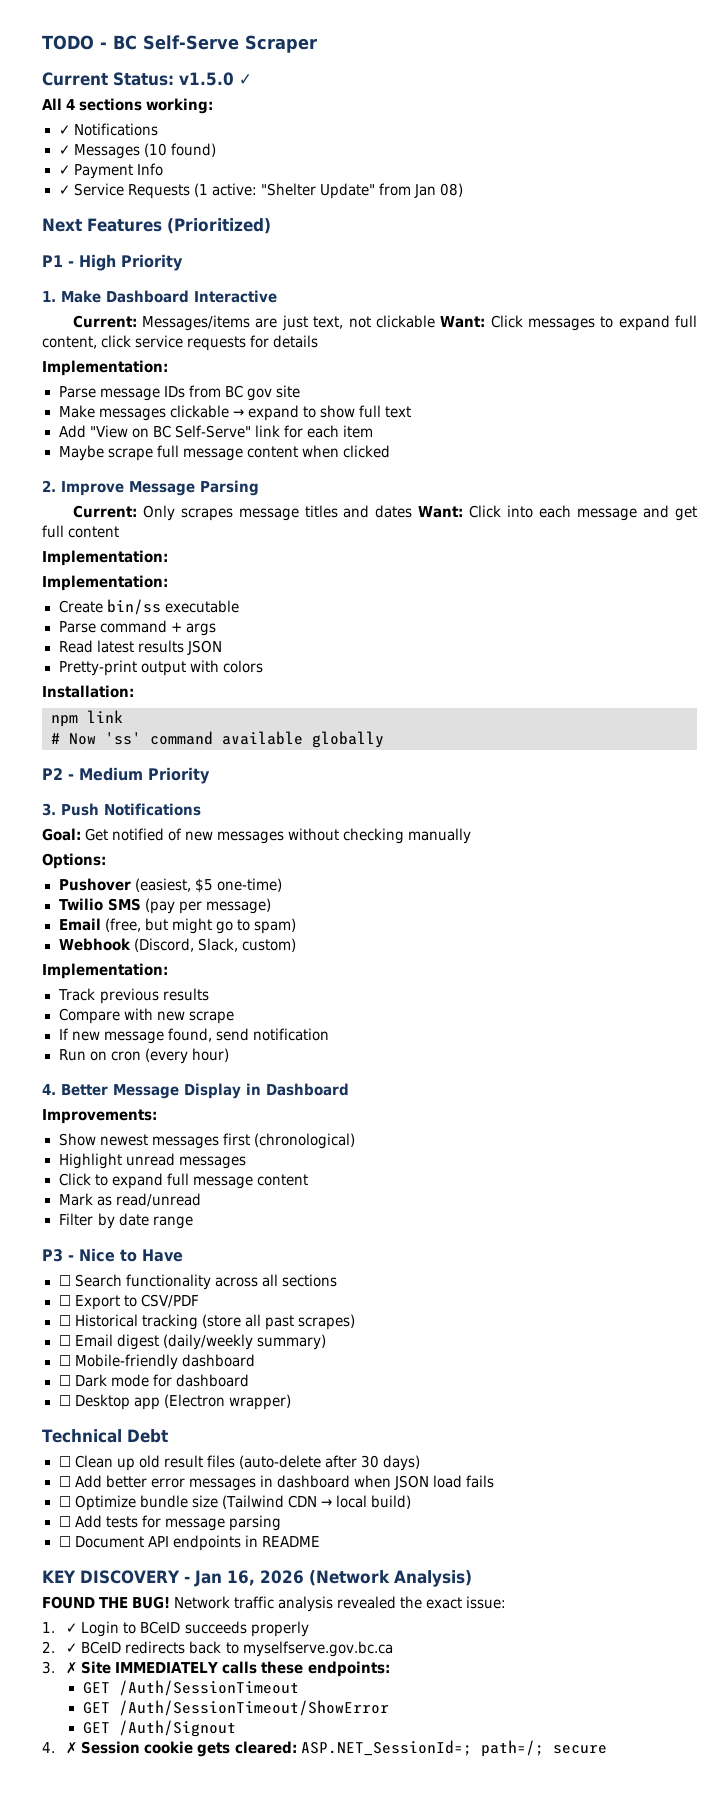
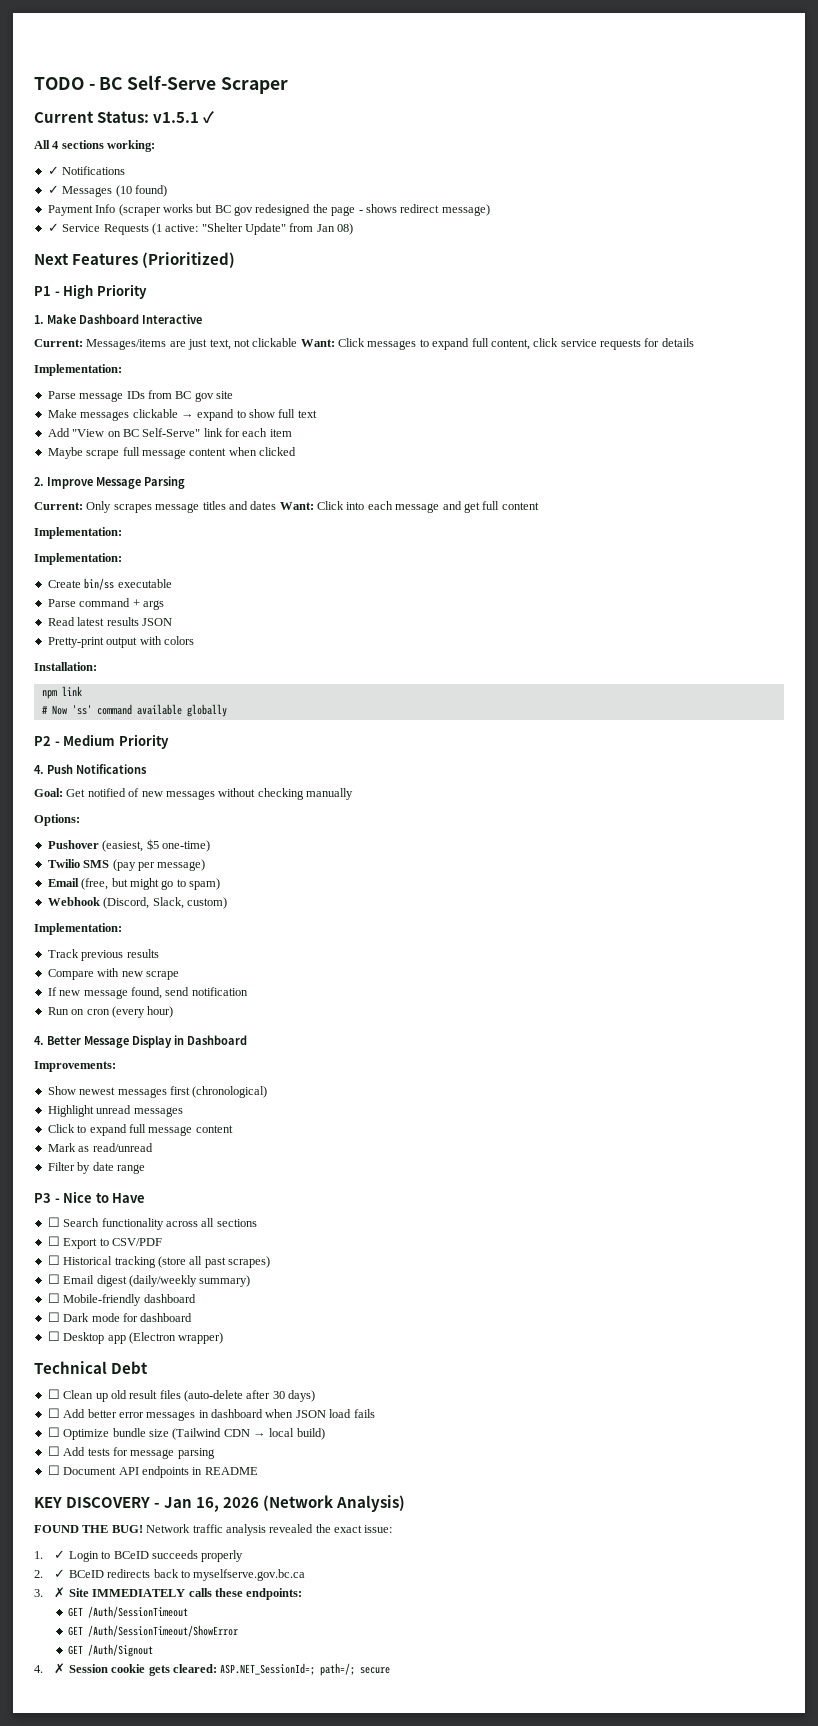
[179,72,234,86] v1.5.0 -> [153,112,200,123] v1.5.1
[58,165,70,175] ✓ -> (167, 191) none
(163, 169) none -> [118,204,490,216] (scraper works but BC gov redesigned the page - shows redirect message)
[42,803,56,816] 3. -> [34,765,44,774] 4.

